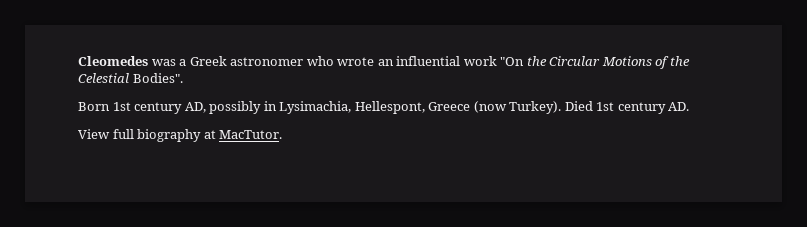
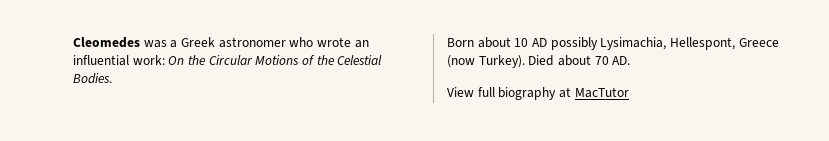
[463,56,525,66] work "On -> [132,55,185,65] work: On
[132,73,183,83] Bodies". -> [73,73,112,84] Bodies.
[112,101,277,114] 1st century AD, possibly in -> [477,37,598,50] about 10 AD possibly
[596,102,666,114] 1st century -> [557,55,609,66] about 70
[219,130,283,139] MacTutor. -> [574,87,629,98] MacTutor

